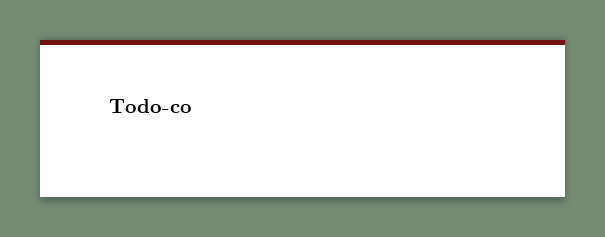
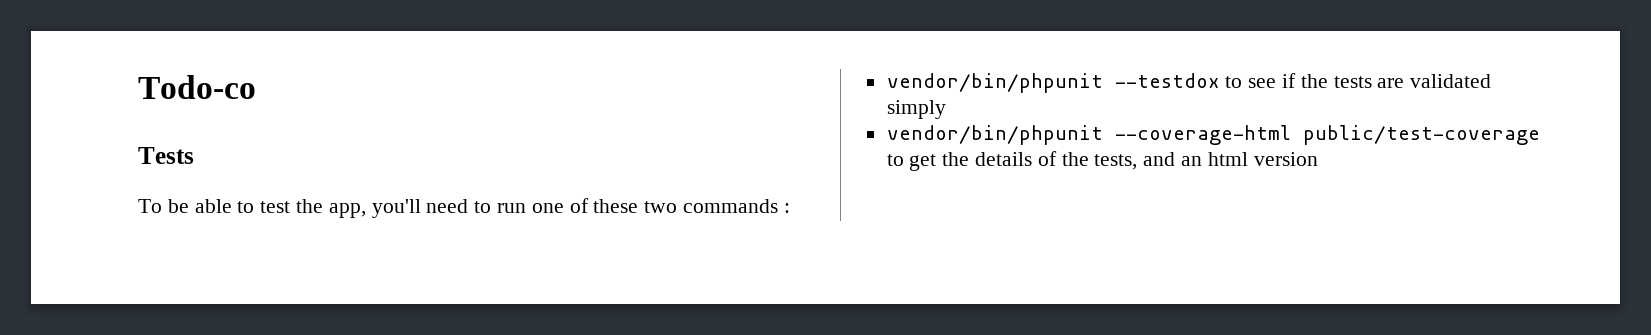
(192, 106) none -> [138,147,194,164] [138,198,790,218] [886,73,1492,93] [886,100,946,119] [886,125,1540,145] [886,151,1318,171] // Tests // To be able to test the app, you'll need to run one of these two commands : // vendor/bin/phpunit --testdox to see if the tests are validated simply // vendor/bin/phpunit --coverage-html public/test-coverage to get the details of the tests, and an html version

